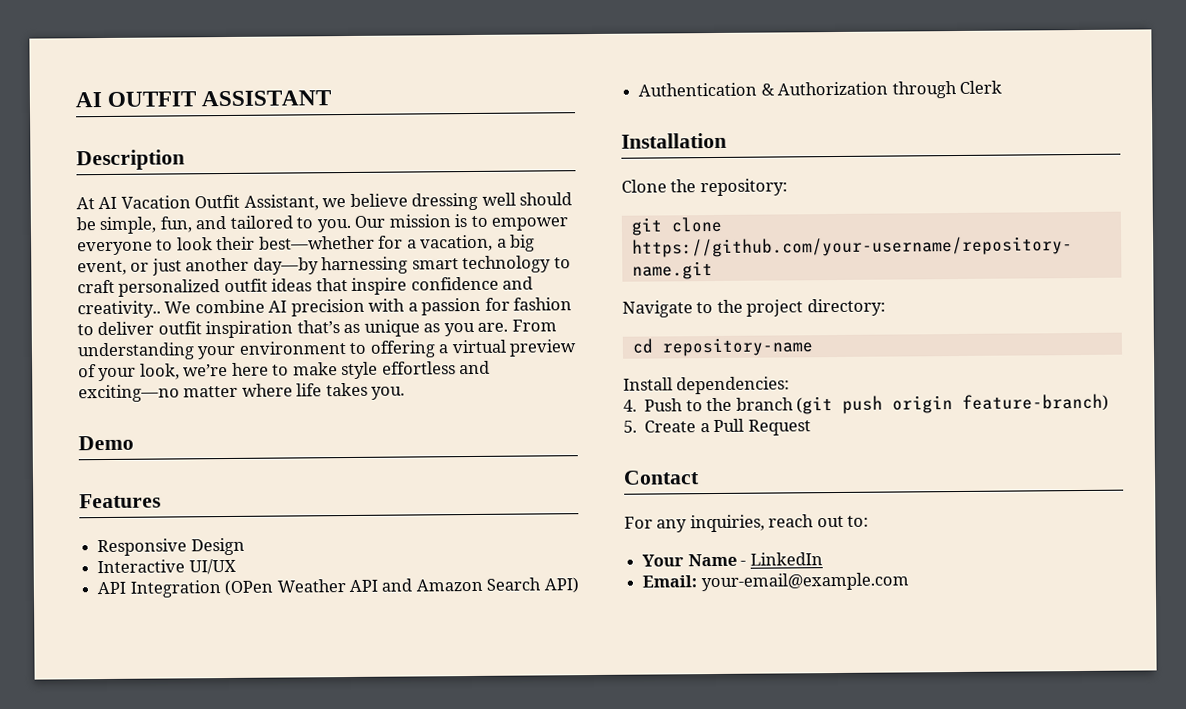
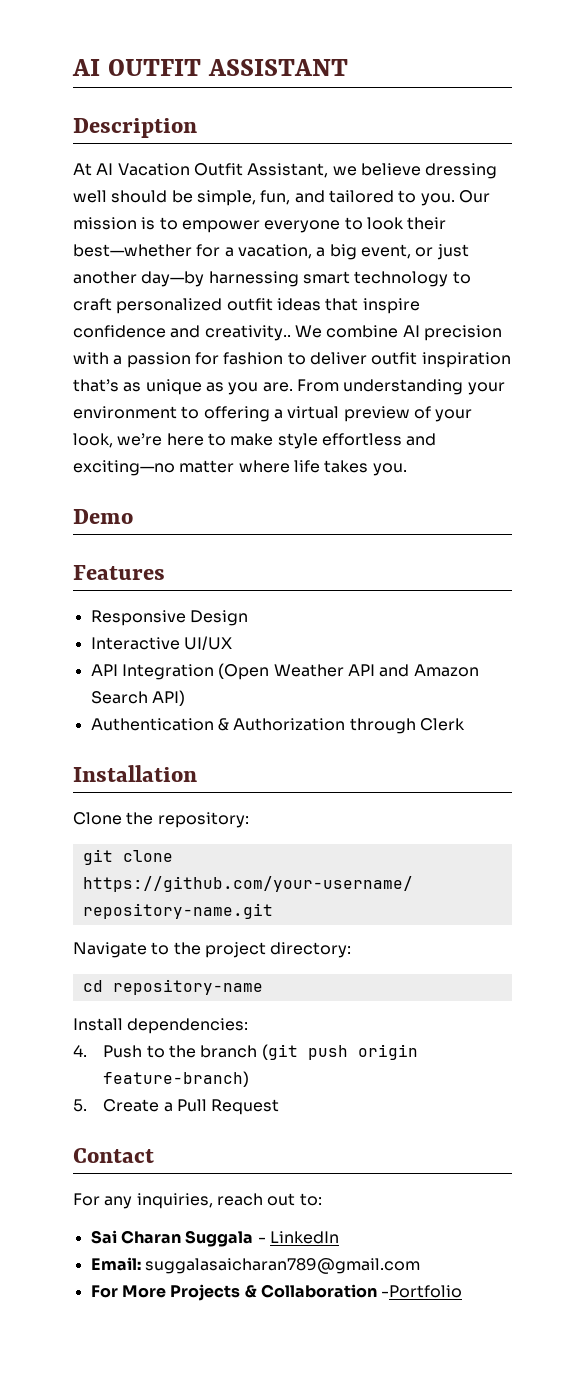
[224,579,274,597] (OPen -> [218,663,270,680] (Open
[642,553,737,567] Your Name -> [90,1230,254,1247] Sai Charan Suggala
[700,572,909,592] your-email@example.com -> [144,1258,420,1274] [90,1284,463,1301] suggalasaicharan789@gmail.com // For More Projects & Collaboration -Portfolio

